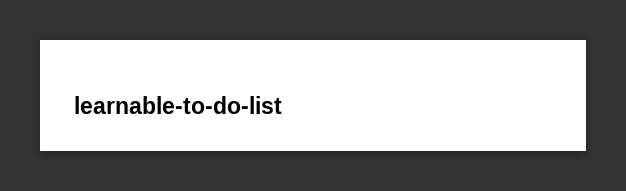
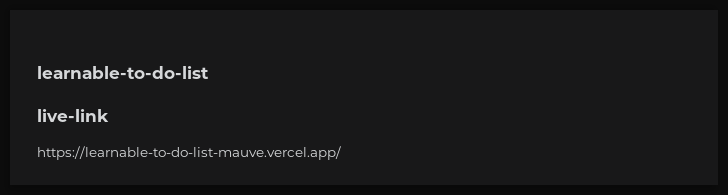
(282, 105) none -> [37,109,109,122] [37,146,341,160] // live-link // https://learnable-to-do-list-mauve.vercel.app/

